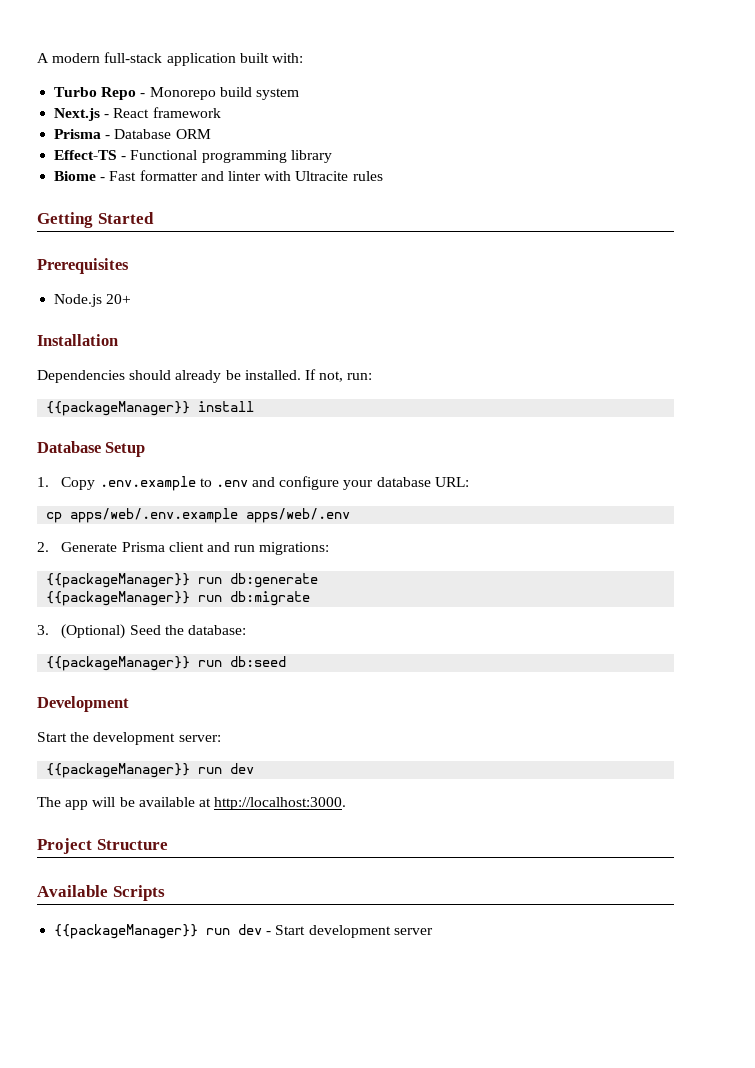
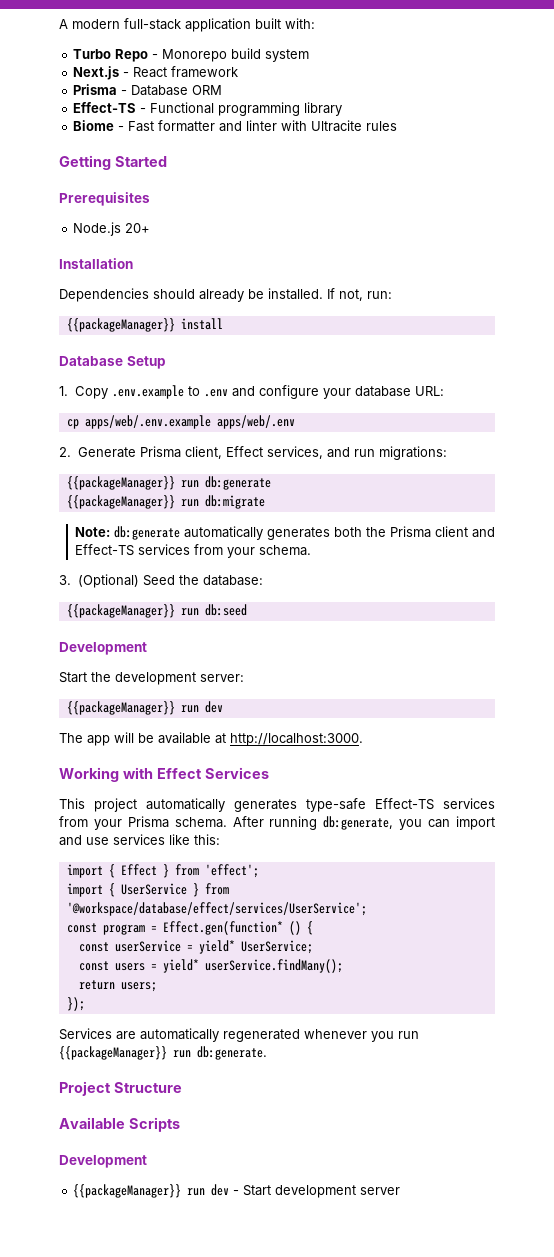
[168,542,204,552] client -> [184,446,323,459] client, Effect services,
(311, 598) none -> [74,526,495,540] [74,544,311,558] // Note: db:generate automatically generates both the Prisma client and Effect-TS services from your schema.
(347, 803) none -> [59,767,269,782] [59,798,495,812] [59,816,496,830] [59,834,220,846] [66,864,259,878] [66,883,229,897] [66,902,367,916] [66,921,313,935] [78,940,313,954] [78,959,343,973] [78,980,157,992] [66,997,85,1011] [59,1028,419,1042] [59,1046,267,1060] // Working with Effect Services // This project automatically generates type-safe Effect-TS services from your Prisma schema. After running db:generate, you can import and use services like this: // import { Effect } from 'effect'; // import { UserService } from '@workspace/database/effect/services/UserService'; // const program = Effect.gen(function* () { // const userService = yield* UserService; // const users = yield* userService.findMany(); // return users; // }); // Services are automatically regenerated whenever you run {{packageManager}} run db:generate.
(165, 893) none -> [59,1155,147,1168] // Development

